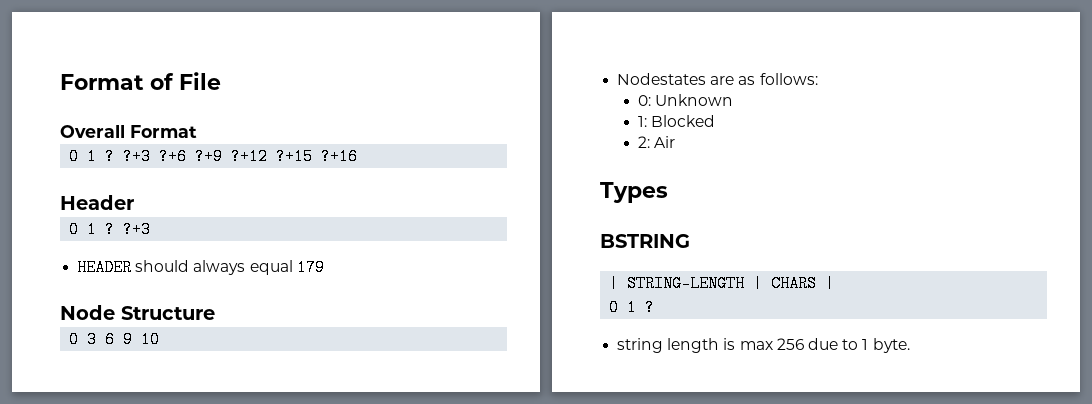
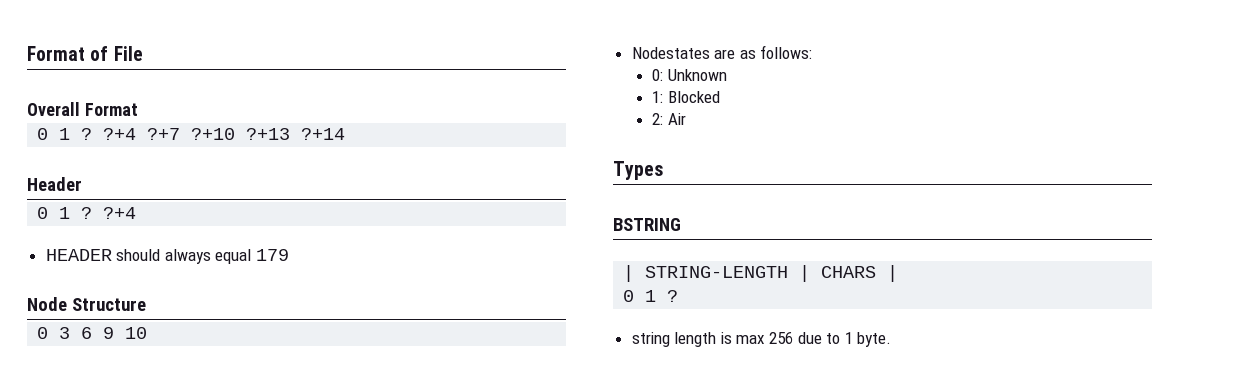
[123,148,359,165] ?+3 ?+6 ?+9 ?+12 ?+15 ?+16 -> [103,128,346,140] ?+4 ?+7 ?+10 ?+13 ?+14
[123,221,152,238] ?+3 -> [103,207,137,219] ?+4

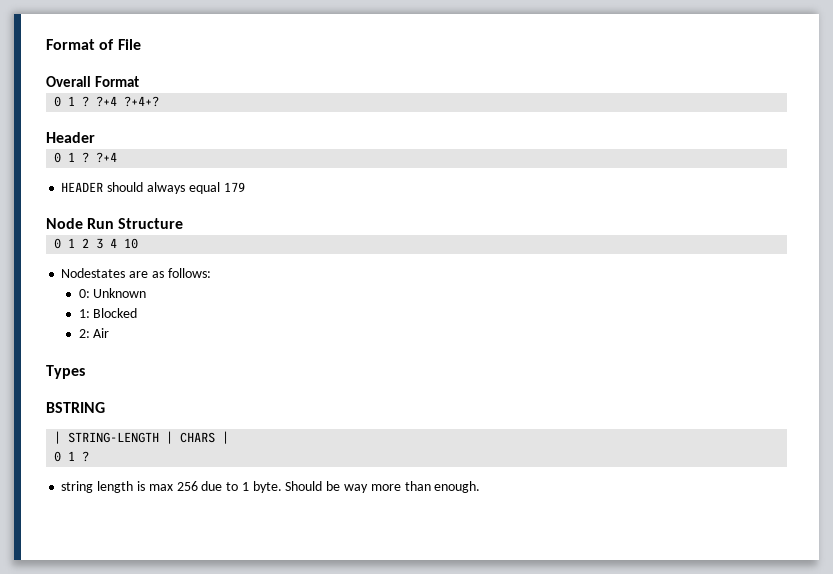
[147,128,346,140] ?+7 ?+10 ?+13 ?+14 -> [124,96,160,107] ?+4+?
(67, 304) none -> [87,218,115,229] Run
[59,327,115,339] 3 6 9 -> [68,238,118,249] 1 2 3 4
(892, 339) none -> [285,481,481,493] Should be way more than enough.

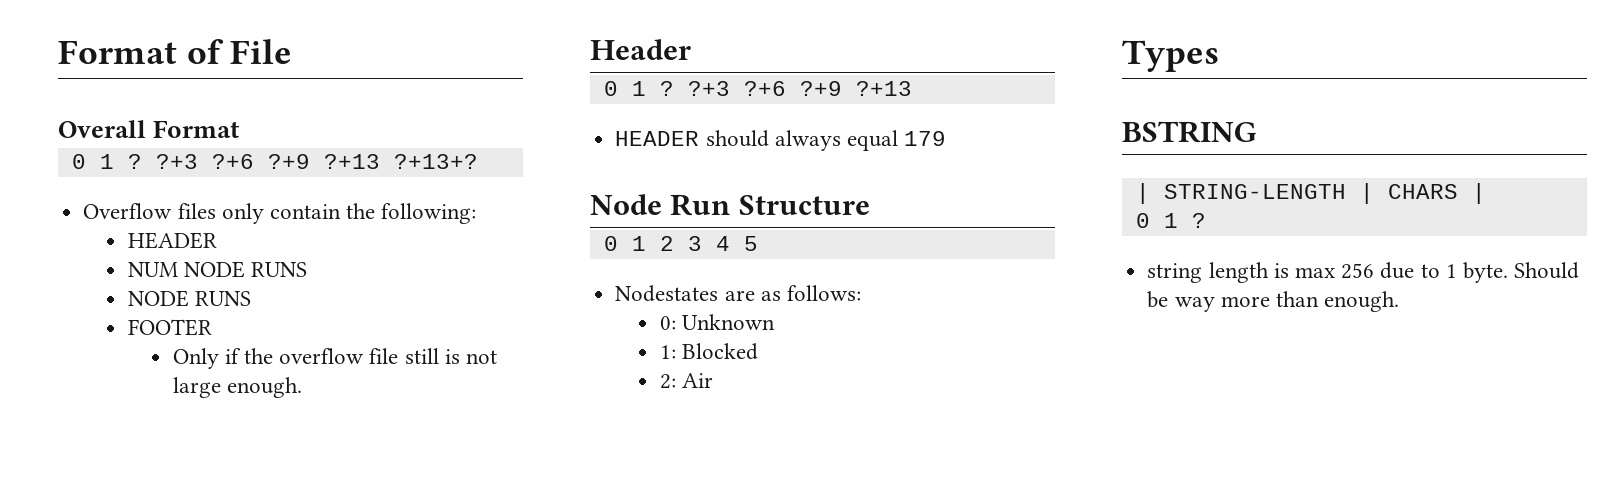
[96,96,160,107] ?+4 ?+4+? -> [155,154,478,169] [83,203,477,224] [127,232,217,249] [127,261,308,278] [127,290,252,307] [127,319,212,336] [172,348,498,369] [172,377,302,398] ?+3 ?+6 ?+9 ?+13 ?+13+? // Overflow files only contain the following: // HEADER // NUM NODE RUNS // NODE RUNS // FOOTER // Only if the overflow file still is not large enough.
[96,152,118,163] ?+4 -> [687,81,912,96] ?+3 ?+6 ?+9 ?+13
[124,238,139,249] 10 -> [743,236,758,251] 5

